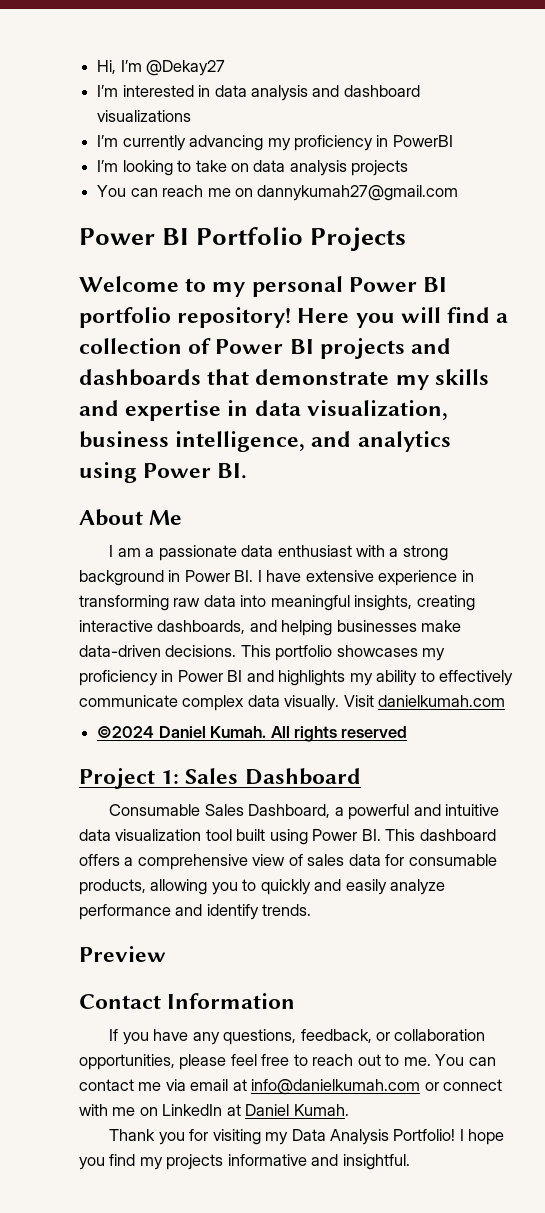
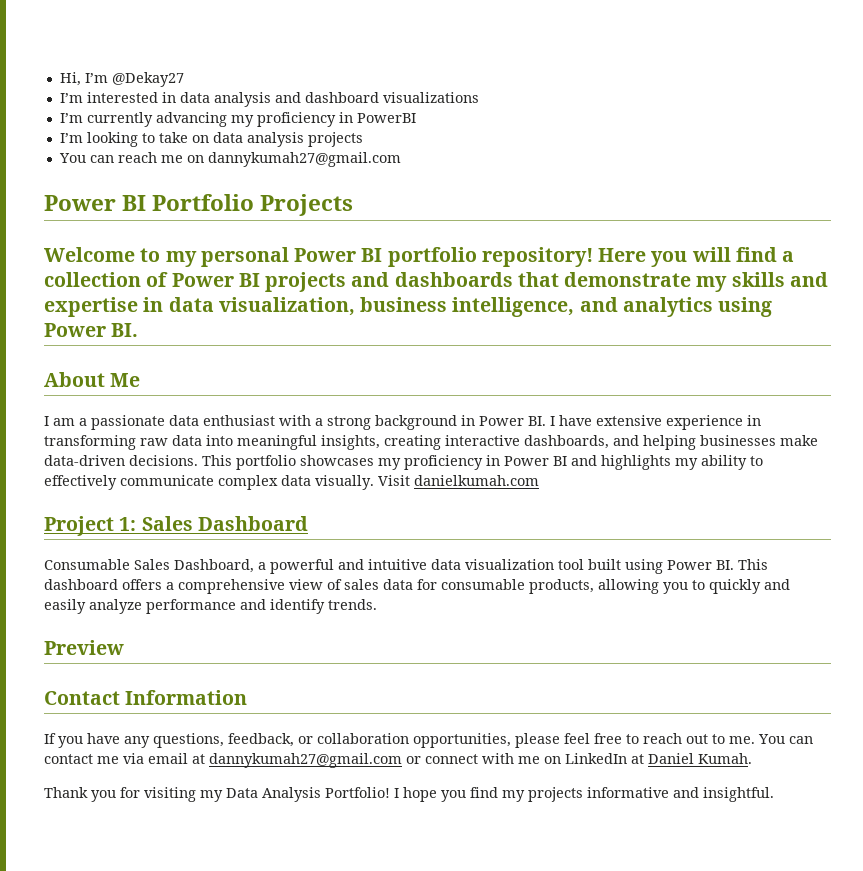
[97,726,408,742] // ©2024 Daniel Kumah. All rights reserved -> (539, 480) none
[251,1079,421,1095] info@danielkumah.com -> [209,753,402,768] dannykumah27@gmail.com

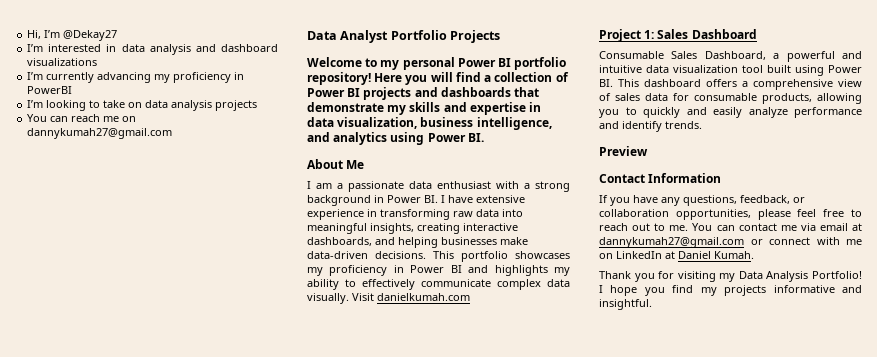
[44,195,147,211] Power BI -> [307,30,389,43] Data Analyst

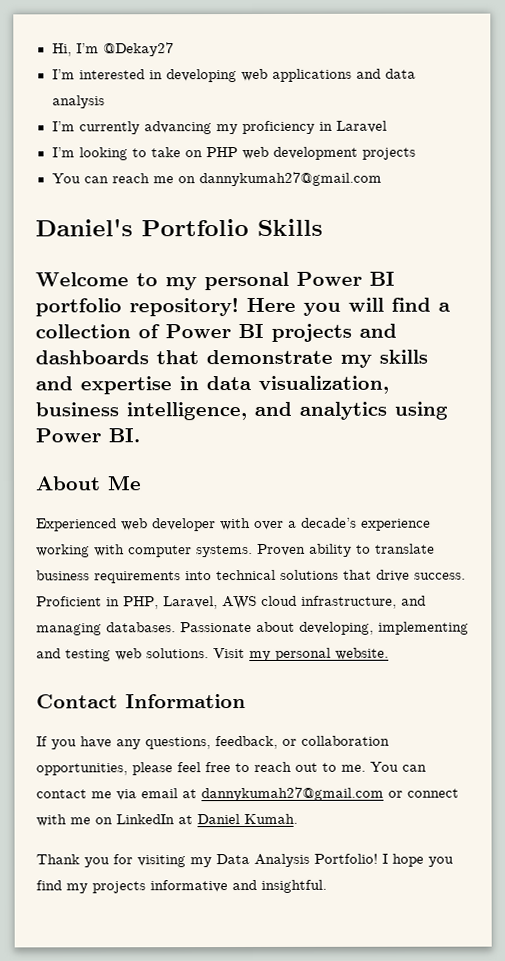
[121,44,278,55] [27,58,98,66] data analysis and dashboard visualizations -> [165,68,416,83] [51,95,105,109] developing web applications and data analysis
[27,86,73,94] PowerBI -> [335,120,387,133] Laravel
[145,100,213,111] data analysis -> [205,146,358,160] PHP web development
[307,30,501,43] Data Analyst Portfolio Projects -> [35,218,323,237] Daniel's Portfolio Skills
[307,181,570,192] [307,195,525,206] [307,209,523,220] [307,223,518,234] [307,237,528,248] [307,251,570,262] [307,265,570,276] [307,279,570,290] [307,293,470,304] [599,29,757,42] [599,51,862,62] [599,65,862,76] [599,79,862,90] [599,93,862,104] [599,107,862,118] [599,121,702,132] [599,146,648,156] I am a passionate data enthusiast with a strong background in Power BI. I have extensive experience in transforming raw data into meaningful insights, creating interactive dashboards, and helping businesses make data-driven decisions. This portfolio showcases my proficiency in Power BI and highlights my ability to effectively communicate complex data visually. Visit danielkumah.com // Project 1: Sales Dashboard // Consumable Sales Dashboard, a powerful and intuitive data visualization tool built using Power BI. This dashboard offers a comprehensive view of sales data for consumable products, allowing you to quickly and easily analyze performance and identify trends. // Preview -> [36,517,431,532] [36,543,435,558] [36,569,466,584] [36,595,426,610] [36,621,469,636] [36,647,389,662] Experienced web developer with over a decade’s experience working with computer systems. Proven ability to translate business requirements into technical solutions that drive success. Proficient in PHP, Laravel, AWS cloud infrastructure, and managing databases. Passionate about developing, implementing and testing web solutions. Visit my personal website.

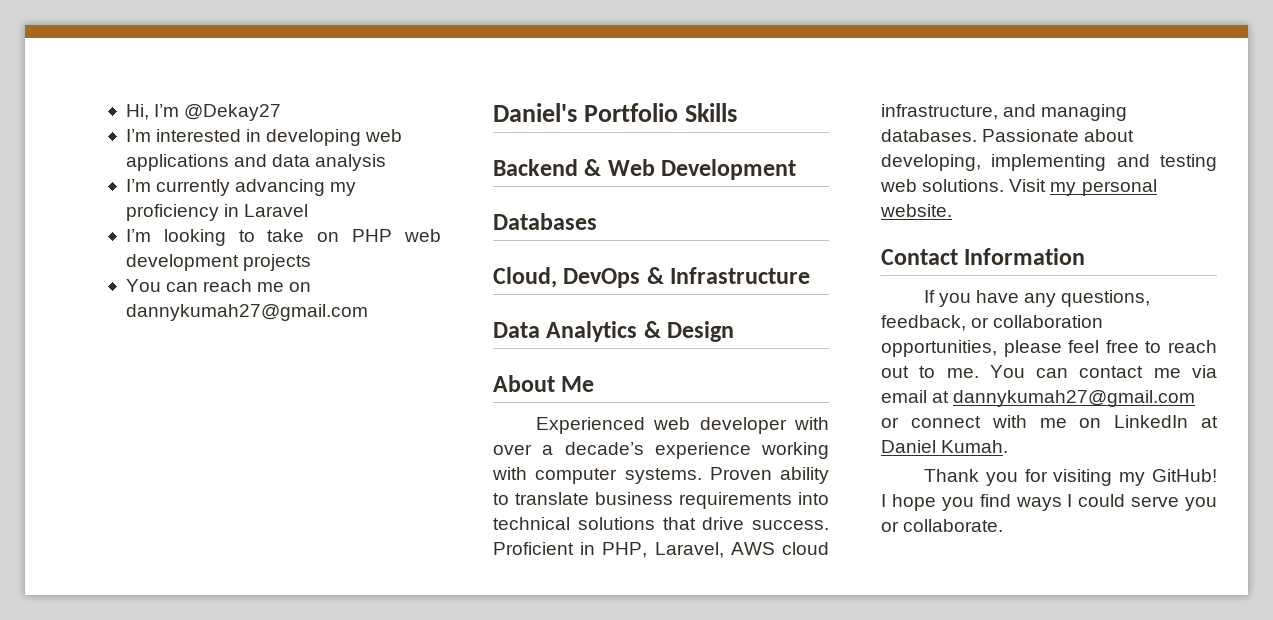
[35,271,395,291] [35,297,451,317] [35,323,397,342] [35,349,428,368] [35,375,389,395] [35,401,448,421] [35,428,140,443] Welcome to my personal Power BI portfolio repository! Here you will find a collection of Power BI projects and dashboards that demonstrate my skills and expertise in data visualization, business intelligence, and analytics using Power BI. -> [493,159,797,180] [493,213,597,230] [493,267,811,288] [493,321,735,342] Backend & Web Development // Databases // Cloud, DevOps & Infrastructure // Data Analytics & Design
[216,853,378,867] Data Analysis Portfolio! -> [1152,469,1217,482] GitHub!
[66,879,327,894] my projects informative and insightful. -> [1015,494,1217,511] [881,519,1004,532] ways I could serve you or collaborate.

